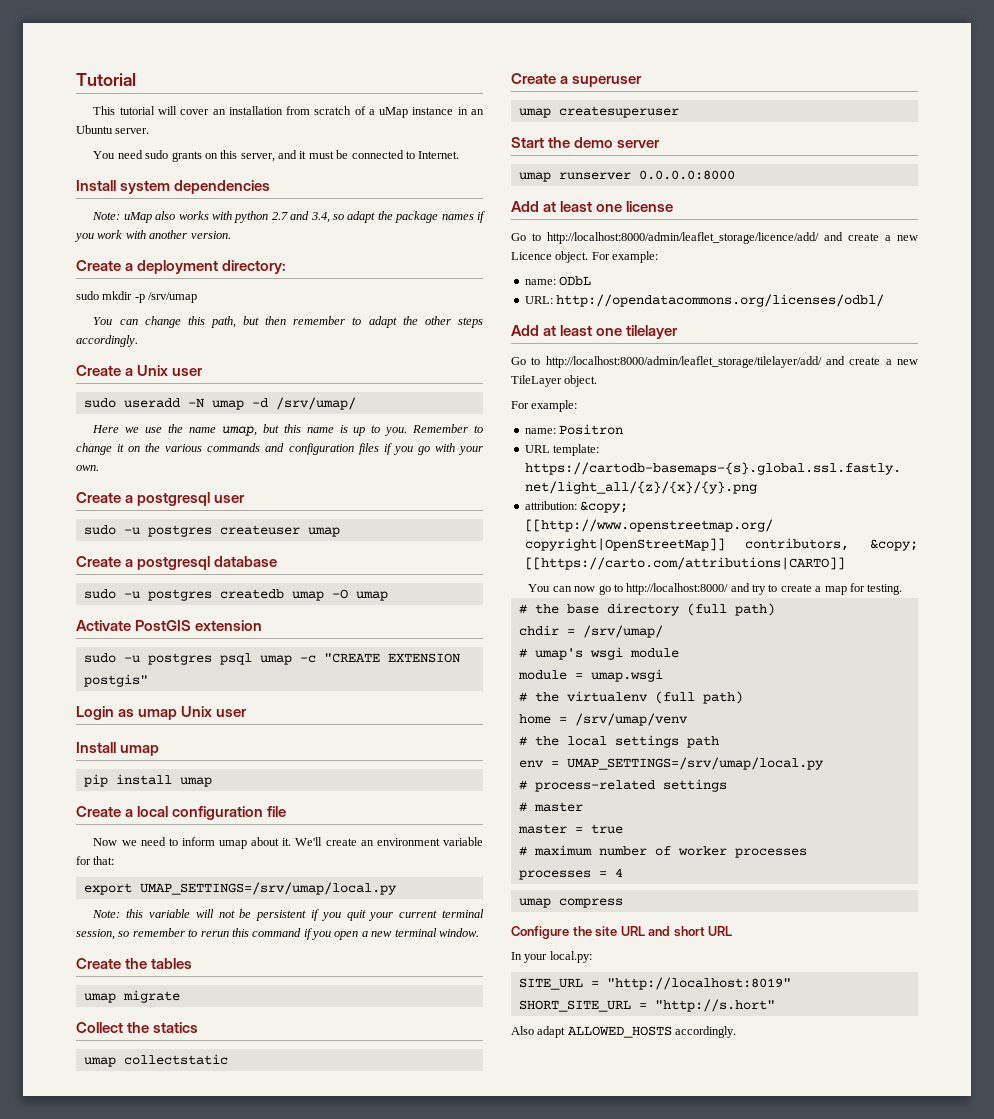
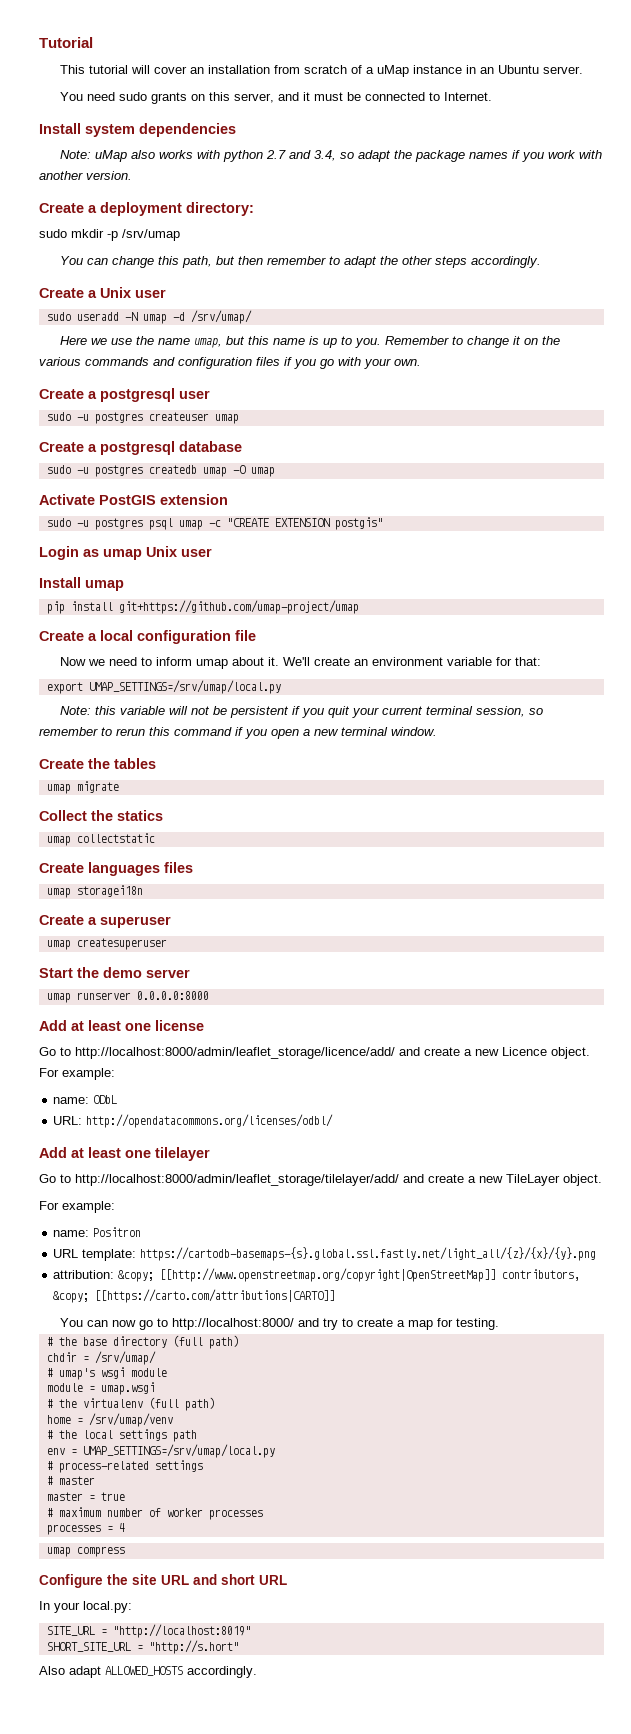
[179,777,212,787] umap -> [118,600,359,614] git+https://github.com/umap-project/umap
(228, 1059) none -> [39,862,193,876] [46,885,143,898] // Create languages files // umap storagei18n

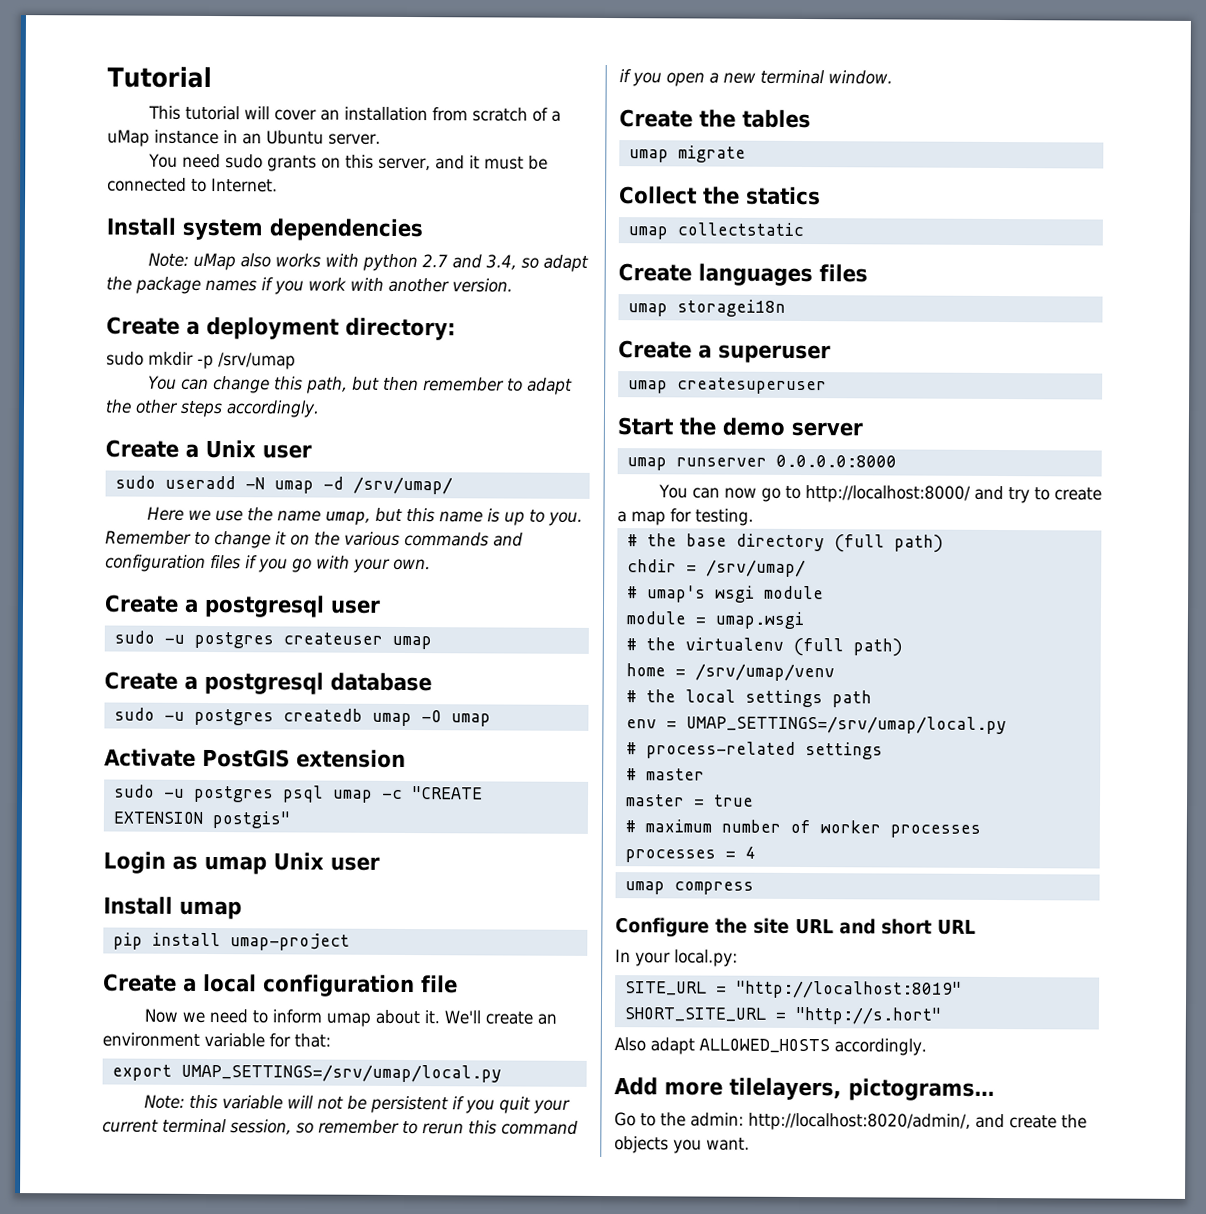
[118,600,359,614] git+https://github.com/umap-project/umap -> [229,933,350,951] umap-project
[39,1020,204,1031] [39,1047,590,1059] [39,1068,115,1080] [53,1095,118,1104] [53,1114,334,1128] [39,1147,210,1161] [39,1174,602,1186] [39,1201,115,1213] [53,1227,142,1237] [53,1247,597,1261] [53,1268,581,1282] [53,1289,336,1303] // Add at least one license // Go to http://localhost:8000/admin/leaflet_storage/licence/add/ and create a new Licence object. For example: // name: ODbL // URL: http://opendatacommons.org/licenses/odbl/ // Add at least one tilelayer // Go to http://localhost:8000/admin/leaflet_storage/tilelayer/add/ and create a new TileLayer object. // For example: // name: Positron // URL template: https://cartodb-basemaps-{s}.global.ssl.fastly.net/light_all/{z}/{x}/{y}.png // attribution: &copy; [[http://www.openstreetmap.org/copyright|OpenStreetMap]] contributors, &copy; [[https://carto.com/attributions|CARTO]] -> (897, 461) none
(257, 1672) none -> [614,1077,995,1101] [614,1112,1087,1131] [614,1136,750,1154] // Add more tilelayers, pictograms… // Go to the admin: http://localhost:8020/admin/, and create the objects you want.

